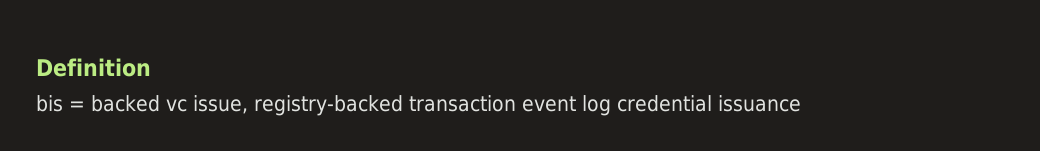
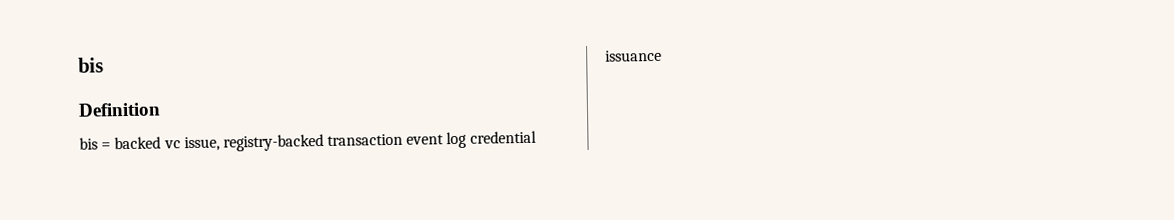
(36, 67) none -> [78,57,104,73] bis //

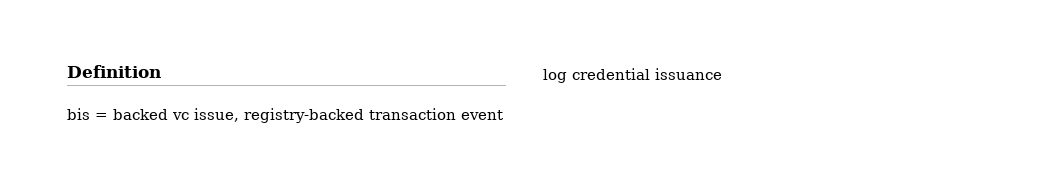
[78,57,104,73] bis // -> (67, 71) none

